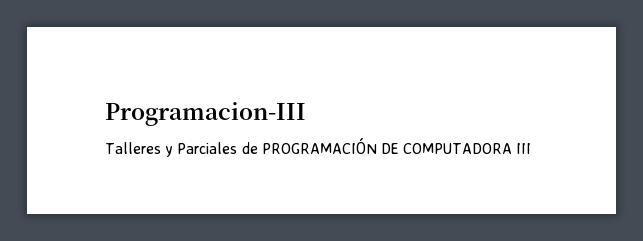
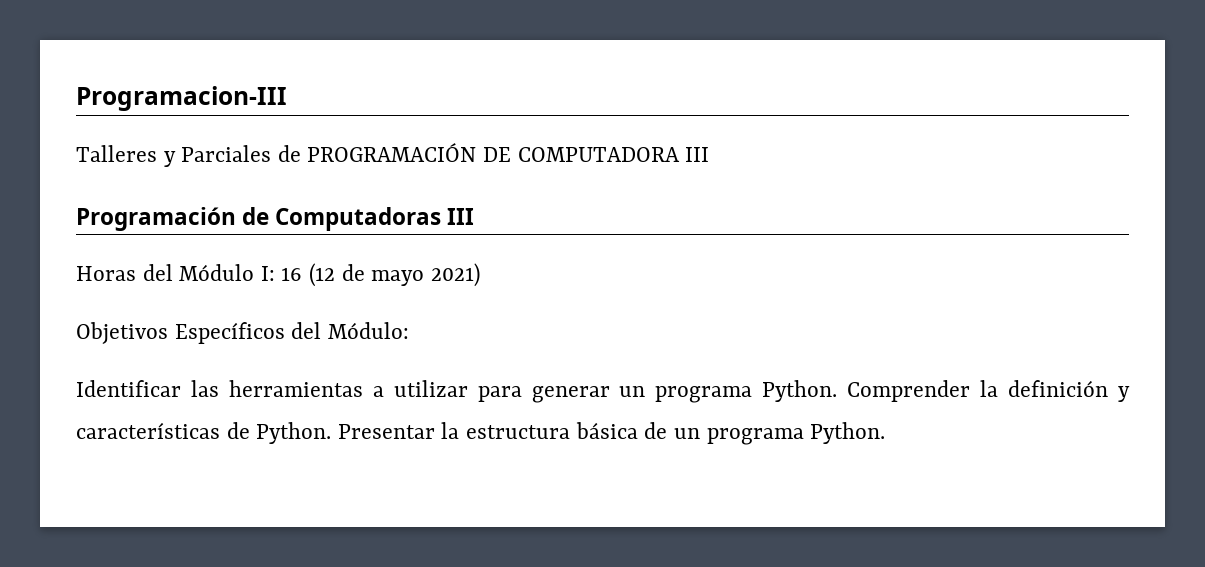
(532, 148) none -> [76,207,475,231] [76,263,480,287] [76,322,409,344] [76,380,1130,403] [76,422,886,445] // Programación de Computadoras III // Horas del Módulo I: 16 (12 de mayo 2021) // Objetivos Específicos del Módulo: // Identificar las herramientas a utilizar para generar un programa Python. Comprender la definición y características de Python. Presentar la estructura básica de un programa Python.

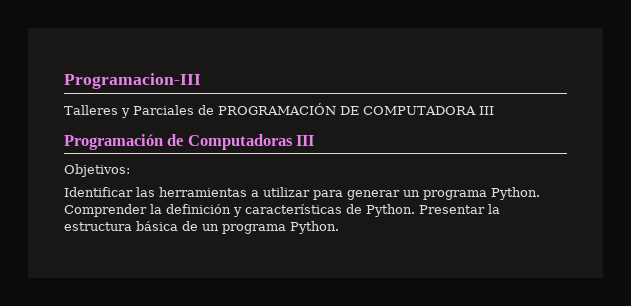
[76,263,480,287] [76,322,409,344] Horas del Módulo I: 16 (12 de mayo 2021) // Objetivos Específicos del Módulo: -> [64,164,130,177] Objetivos:

